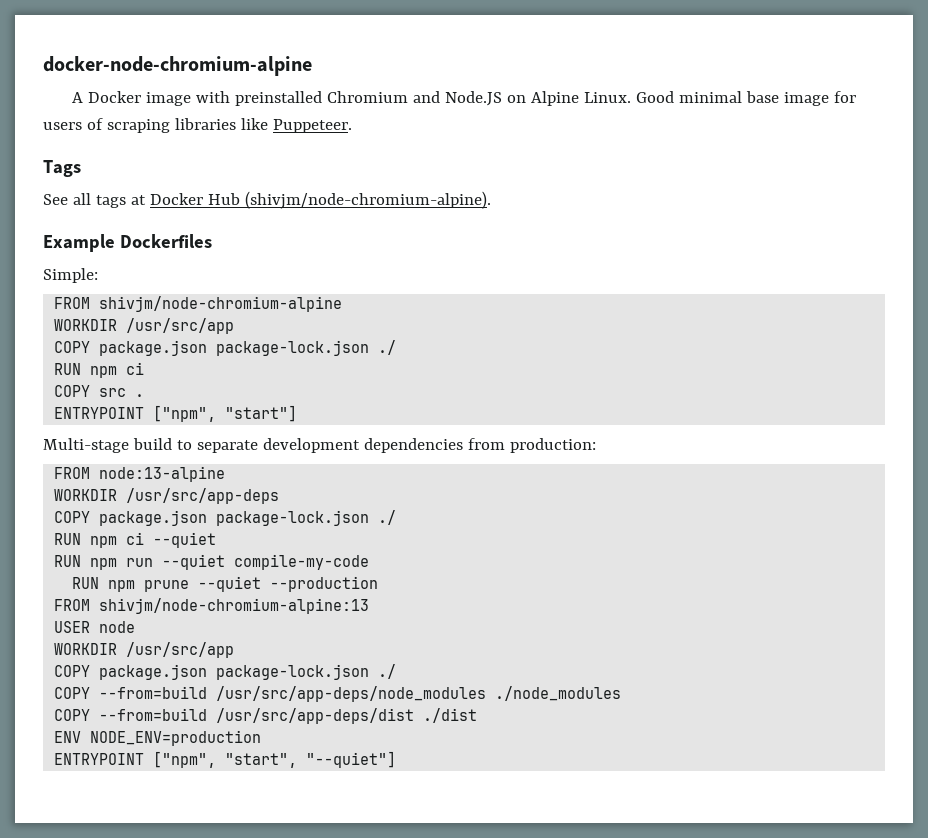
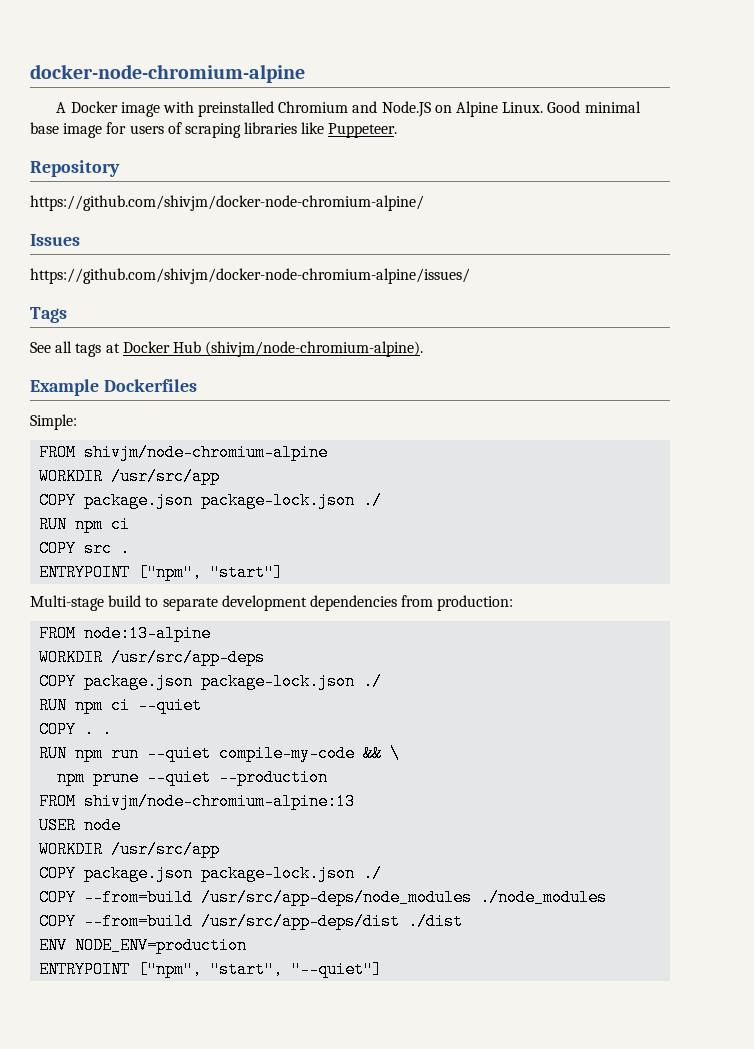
(352, 126) none -> [30,160,120,177] [30,195,424,211] [30,234,80,246] [30,268,470,284] // Repository // https://github.com/shivjm/docker-node-chromium-alpine/ // Issues // https://github.com/shivjm/docker-node-chromium-alpine/issues/
(217, 540) none -> [39,721,113,738] // COPY . .
[72,577,100,589] // RUN -> [363,745,401,762] && \ //

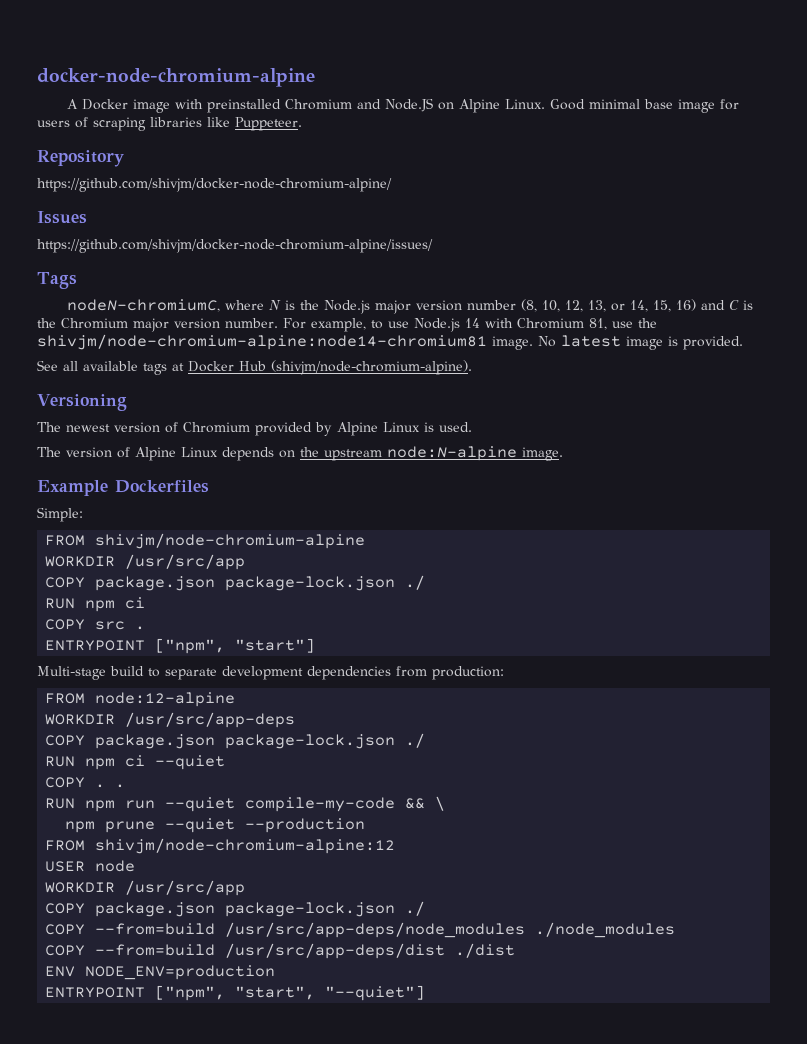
(67, 315) none -> [66,299,753,314] [37,318,657,332] [37,334,743,350] // nodeN-chromiumC, where N is the Node.js major version number (8, 10, 12, 13, or 14, 15, 16) and C is the Chromium major version number. For example, to use Node.js 14 with Chromium 81, use the shivjm/node-chromium-alpine:node14-chromium81 image. No latest image is provided.
(73, 347) none -> [83,361,138,371] available
(424, 349) none -> [37,394,127,411] [37,422,472,436] [37,446,563,461] // Versioning // The newest version of Chromium provided by Alpine Linux is used. // The version of Alpine Linux depends on the upstream node:N-alpine image.
[84,625,212,642] node:13-alpine -> [95,692,236,707] node:12-alpine
[84,793,356,810] shivjm/node-chromium-alpine:13 -> [95,838,396,854] shivjm/node-chromium-alpine:12

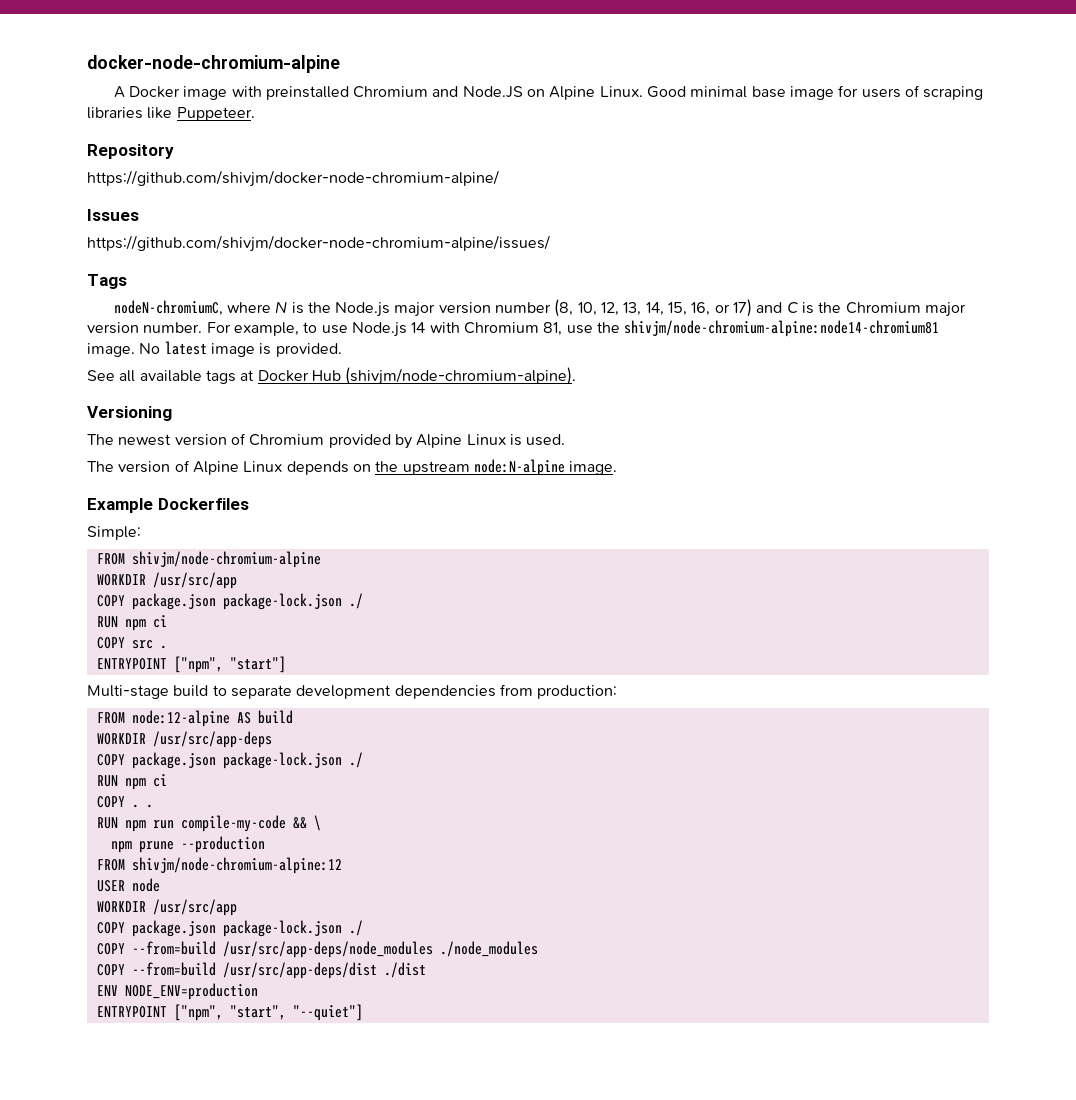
[610,303,625,311] or -> (642, 309) none
[675,299,696,311] 16) -> [691,299,752,317] 16, or 17)
(236, 699) none -> [236,710,293,724] AS build
[155,755,226,770] --quiet -> (167, 780) none
[165,797,236,812] --quiet -> (174, 824) none
[165,818,236,833] --quiet -> (174, 847) none

